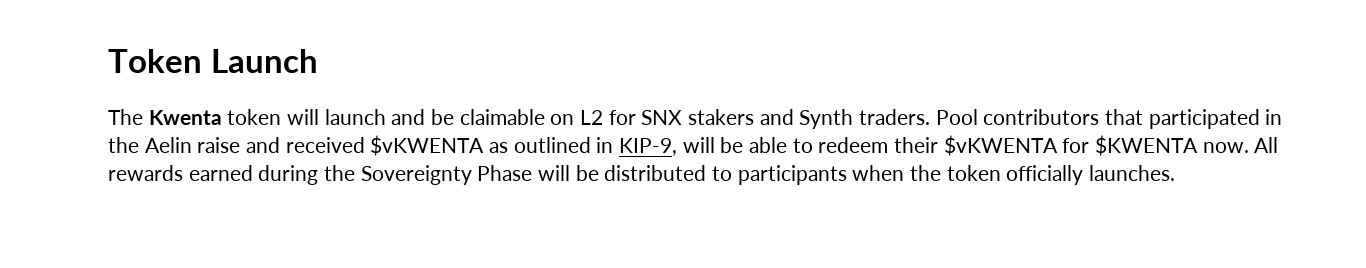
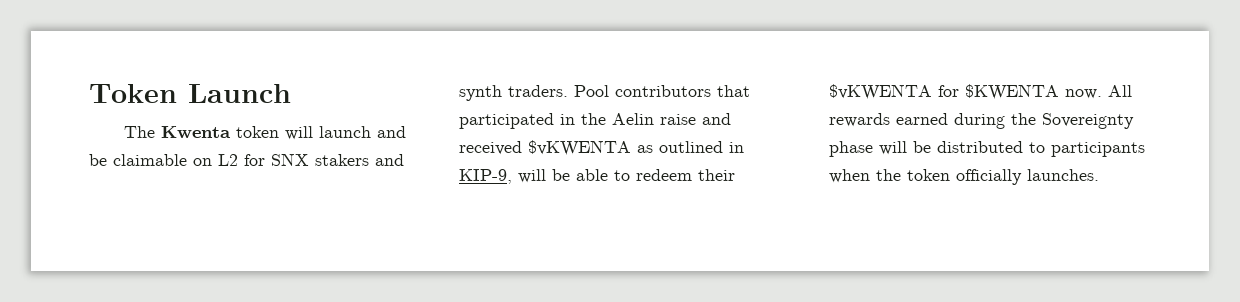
[799,109,854,129] Synth -> [459,85,502,101] synth
[477,165,533,181] Phase -> [829,141,873,157] phase

